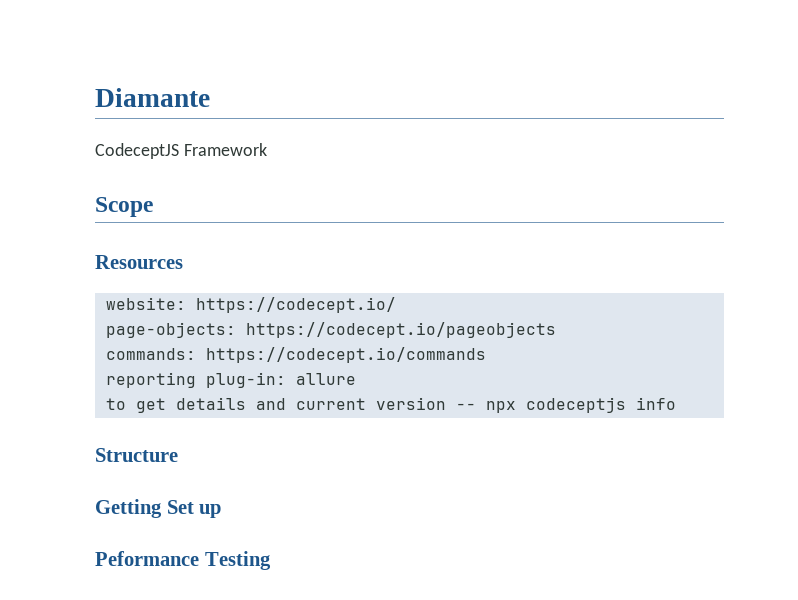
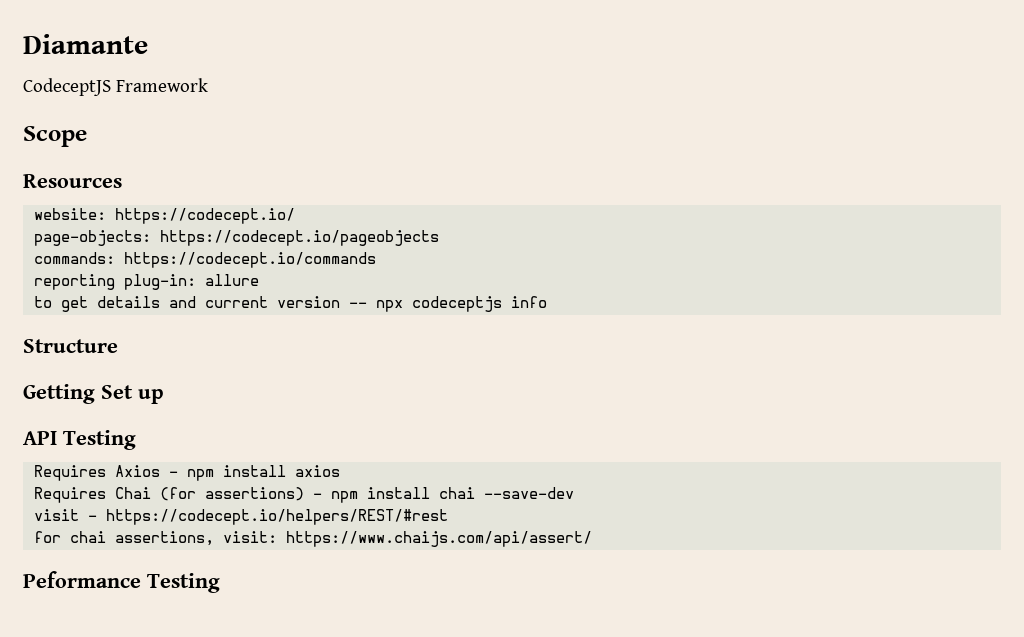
(222, 511) none -> [23,430,136,450] [34,465,341,481] [34,487,575,503] [34,509,449,525] [34,531,593,547] // API Testing // Requires Axios - npm install axios // Requires Chai (for assertions) - npm install chai --save-dev // visit - https://codecept.io/helpers/REST/#rest // for chai assertions, visit: https://www.chaijs.com/api/assert/

